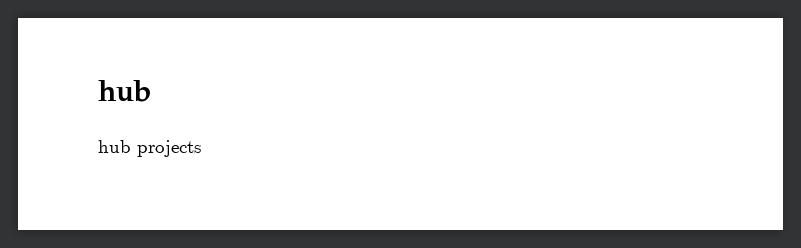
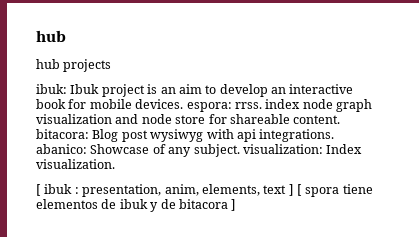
(201, 148) none -> [36,84,354,97] [36,99,372,112] [36,114,341,124] [36,129,335,142] [36,144,363,157] [36,159,115,169] [36,184,373,197] [36,199,237,212] // ibuk: Ibuk project is an aim to develop an interactive book for mobile devices. espora: rrss. index node graph visualization and node store for shareable content. bitacora: Blog post wysiwyg with api integrations. abanico: Showcase of any subject. visualization: Index visualization. // [ ibuk : presentation, anim, elements, text ] [ spora tiene elementos de ibuk y de bitacora ]

